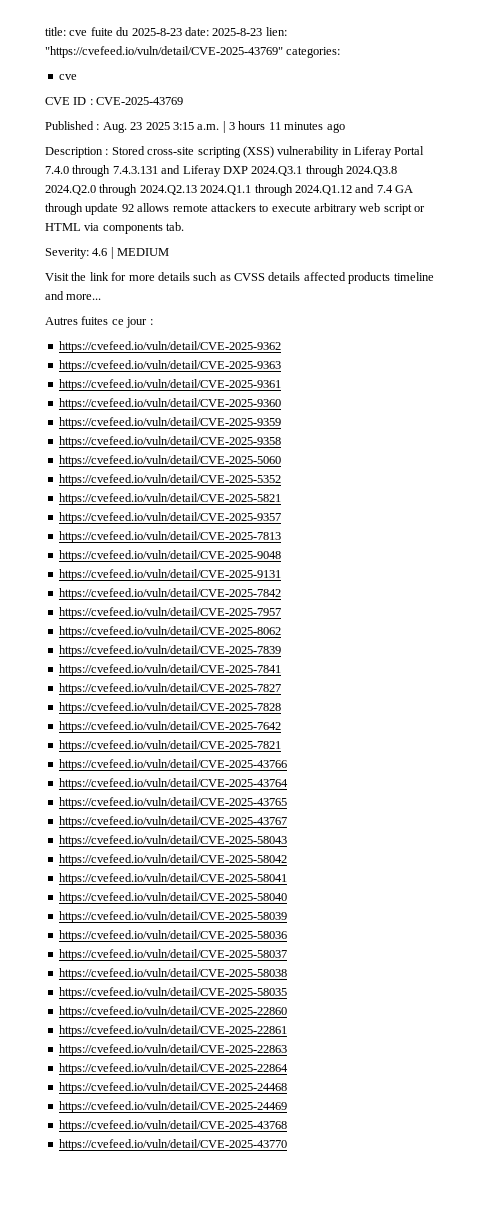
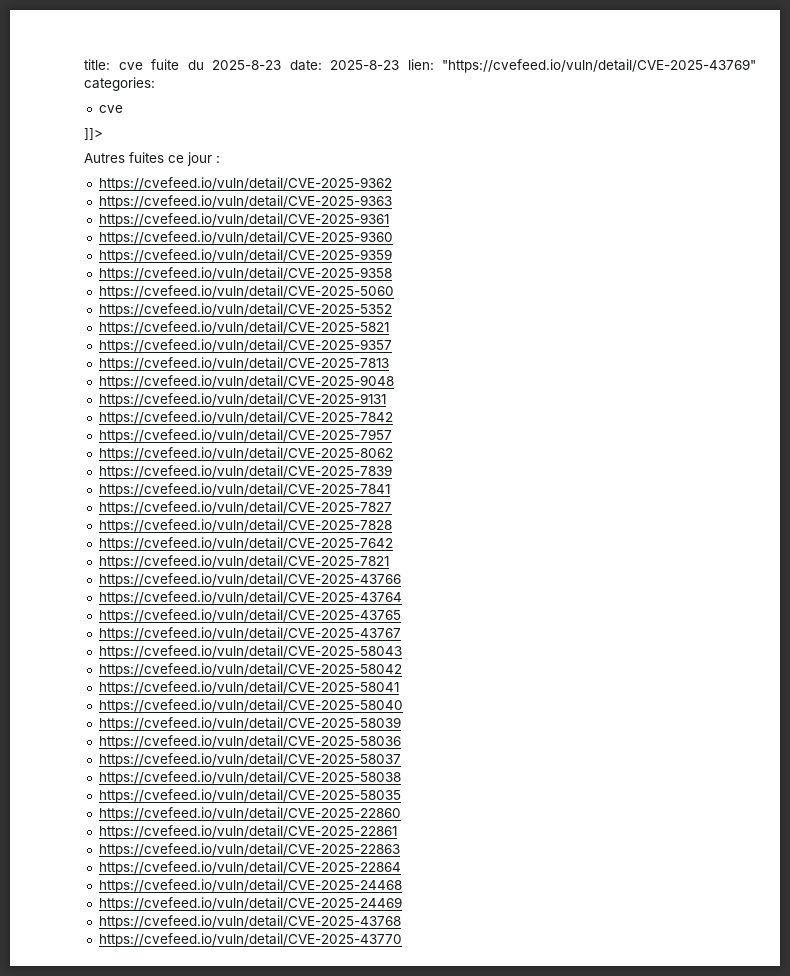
[45,97,184,105] [45,121,345,133] [45,146,425,158] [45,165,397,177] [45,184,413,196] [45,203,426,215] [45,222,185,234] [45,247,170,259] [45,272,434,284] [45,291,102,300] CVE ID : CVE-2025-43769 // Published : Aug. 23 2025 3:15 a.m. | 3 hours 11 minutes ago // Description : Stored cross-site scripting (XSS) vulnerability in Liferay Portal 7.4.0 through 7.4.3.131 and Liferay DXP 2024.Q3.1 through 2024.Q3.8 2024.Q2.0 through 2024.Q2.13 2024.Q1.1 through 2024.Q1.12 and 7.4 GA through update 92 allows remote attackers to execute arbitrary web script or HTML via components tab. // Severity: 4.6 | MEDIUM // Visit the link for more details such as CVSS details affected products timeline and more... -> [84,128,103,140] ]]>

